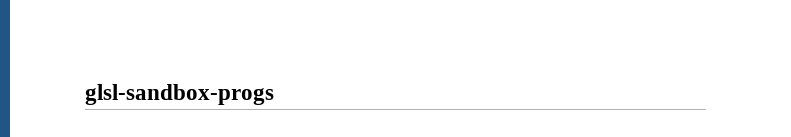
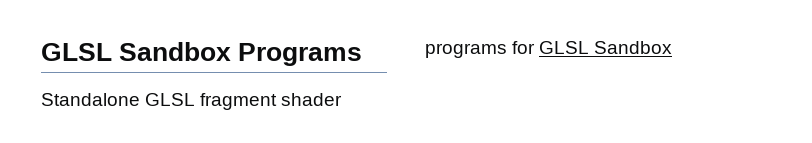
[85,84,274,105] glsl-sandbox-progs -> [41,42,363,66] [41,93,343,110] [425,41,673,58] GLSL Sandbox Programs // Standalone GLSL fragment shader programs for GLSL Sandbox

